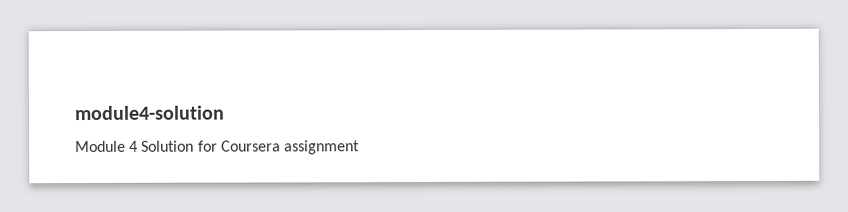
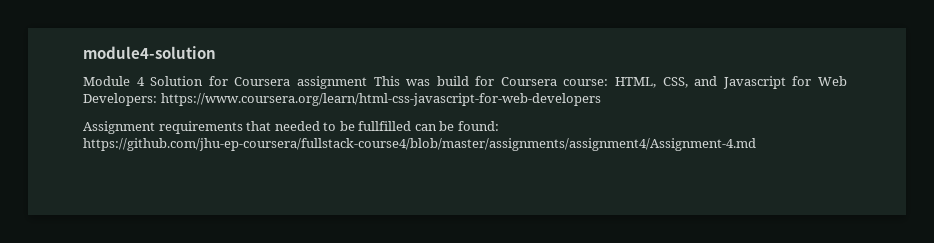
(360, 147) none -> [373,76,848,89] [83,93,601,106] [83,121,499,134] [83,138,756,151] This was build for Coursera course: HTML, CSS, and Javascript for Web Developers: https://www.coursera.org/learn/html-css-javascript-for-web-developers // Assignment requirements that needed to be fullfilled can be found: https://github.com/jhu-ep-coursera/fullstack-course4/blob/master/assignments/assignment4/Assignment-4.md

